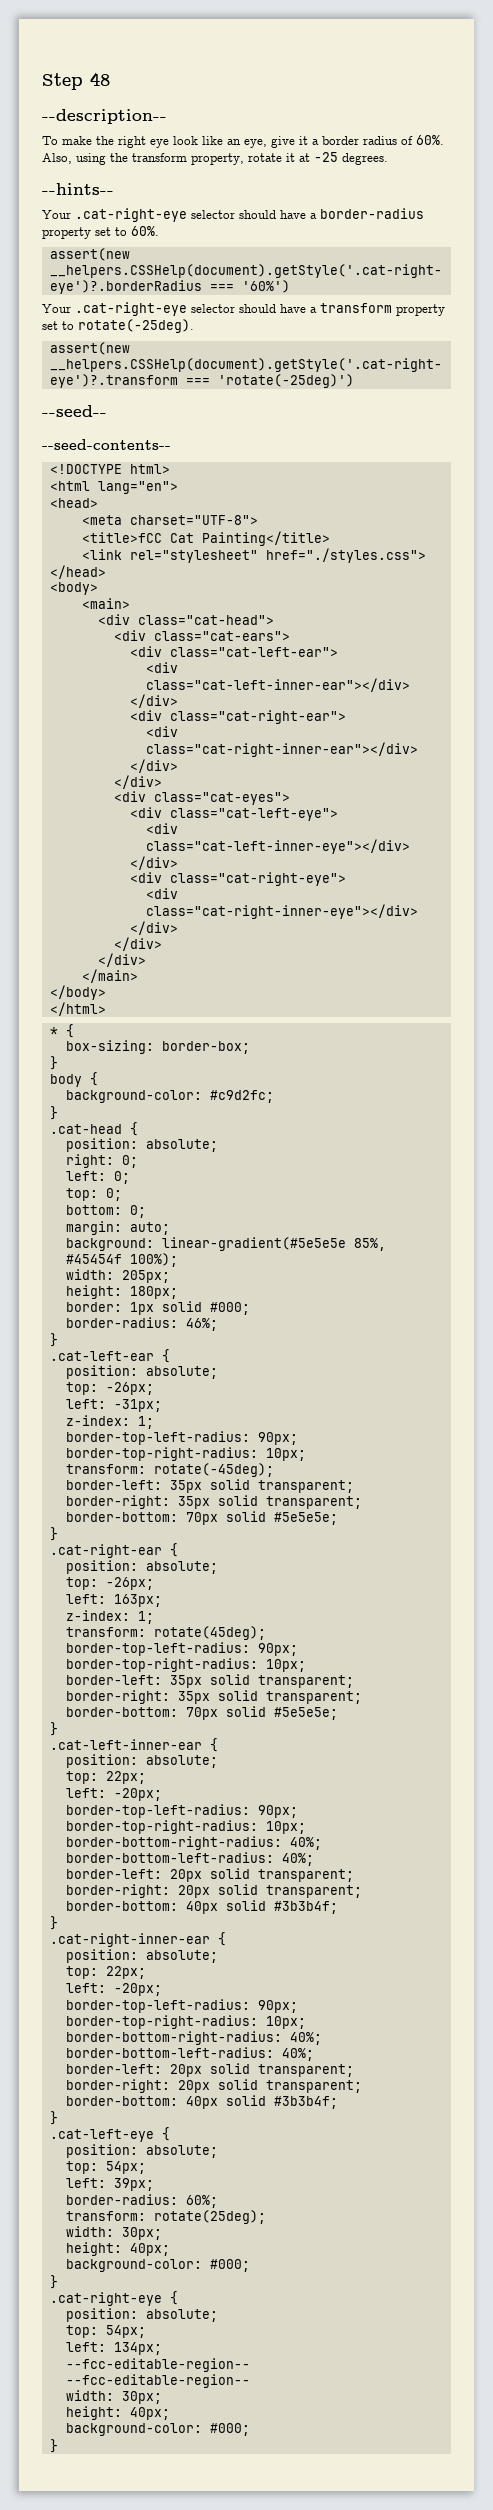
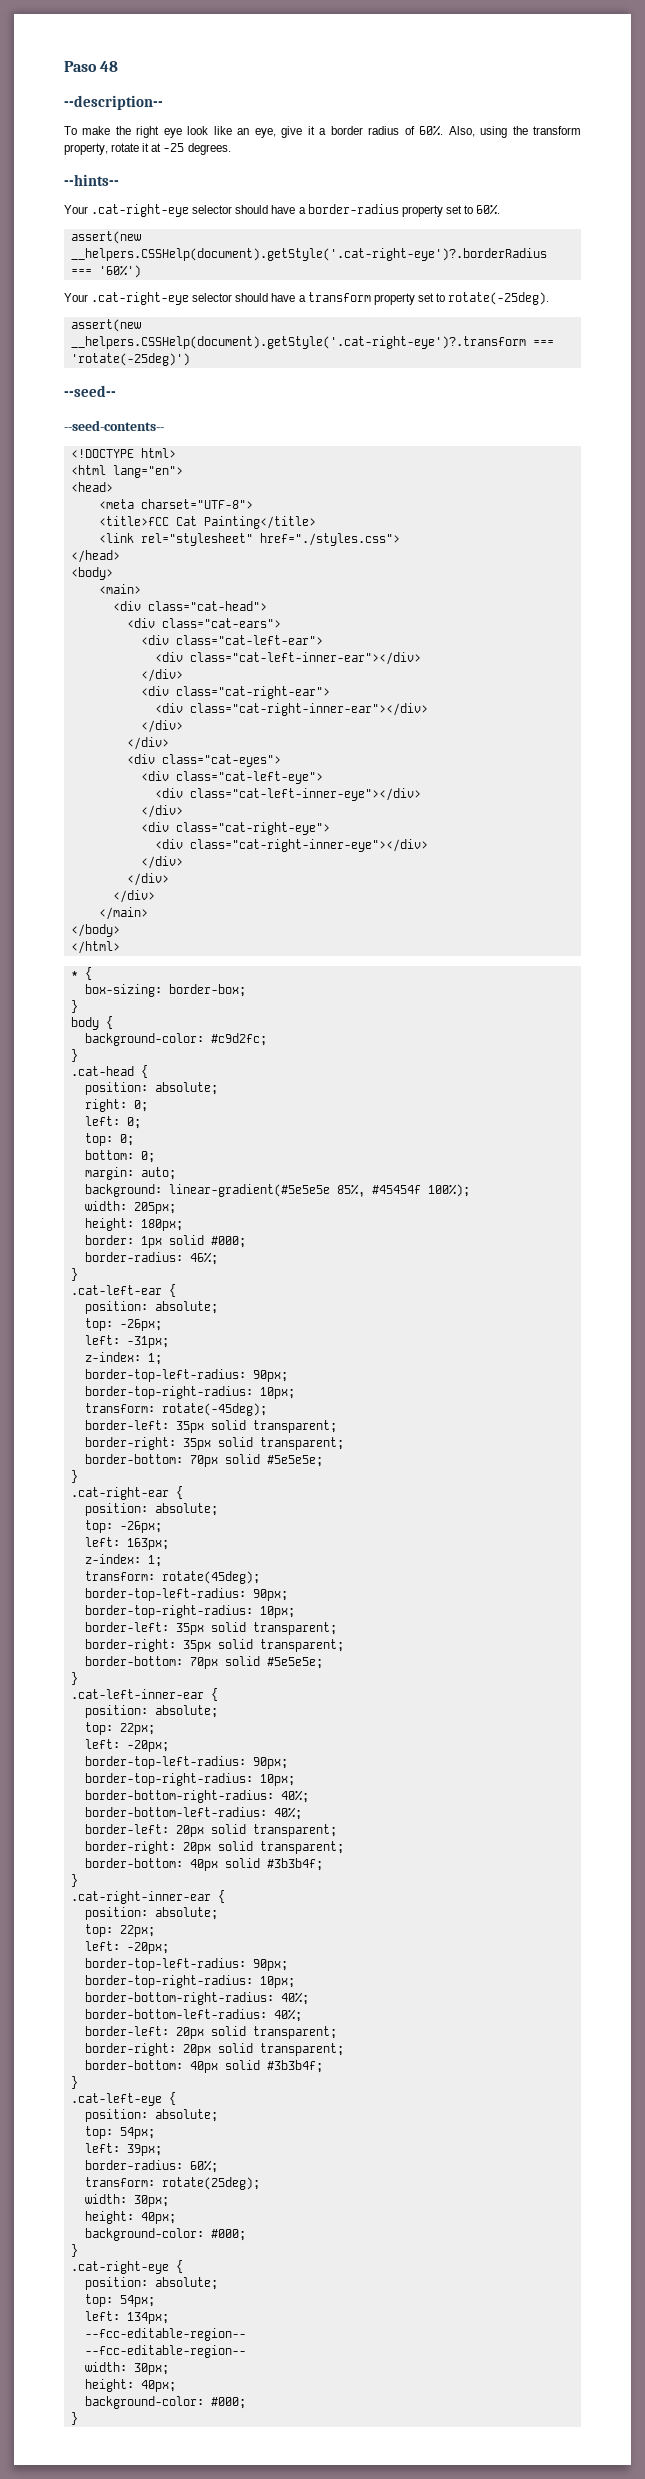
[42,73,83,90] Step -> [64,61,97,72] Paso

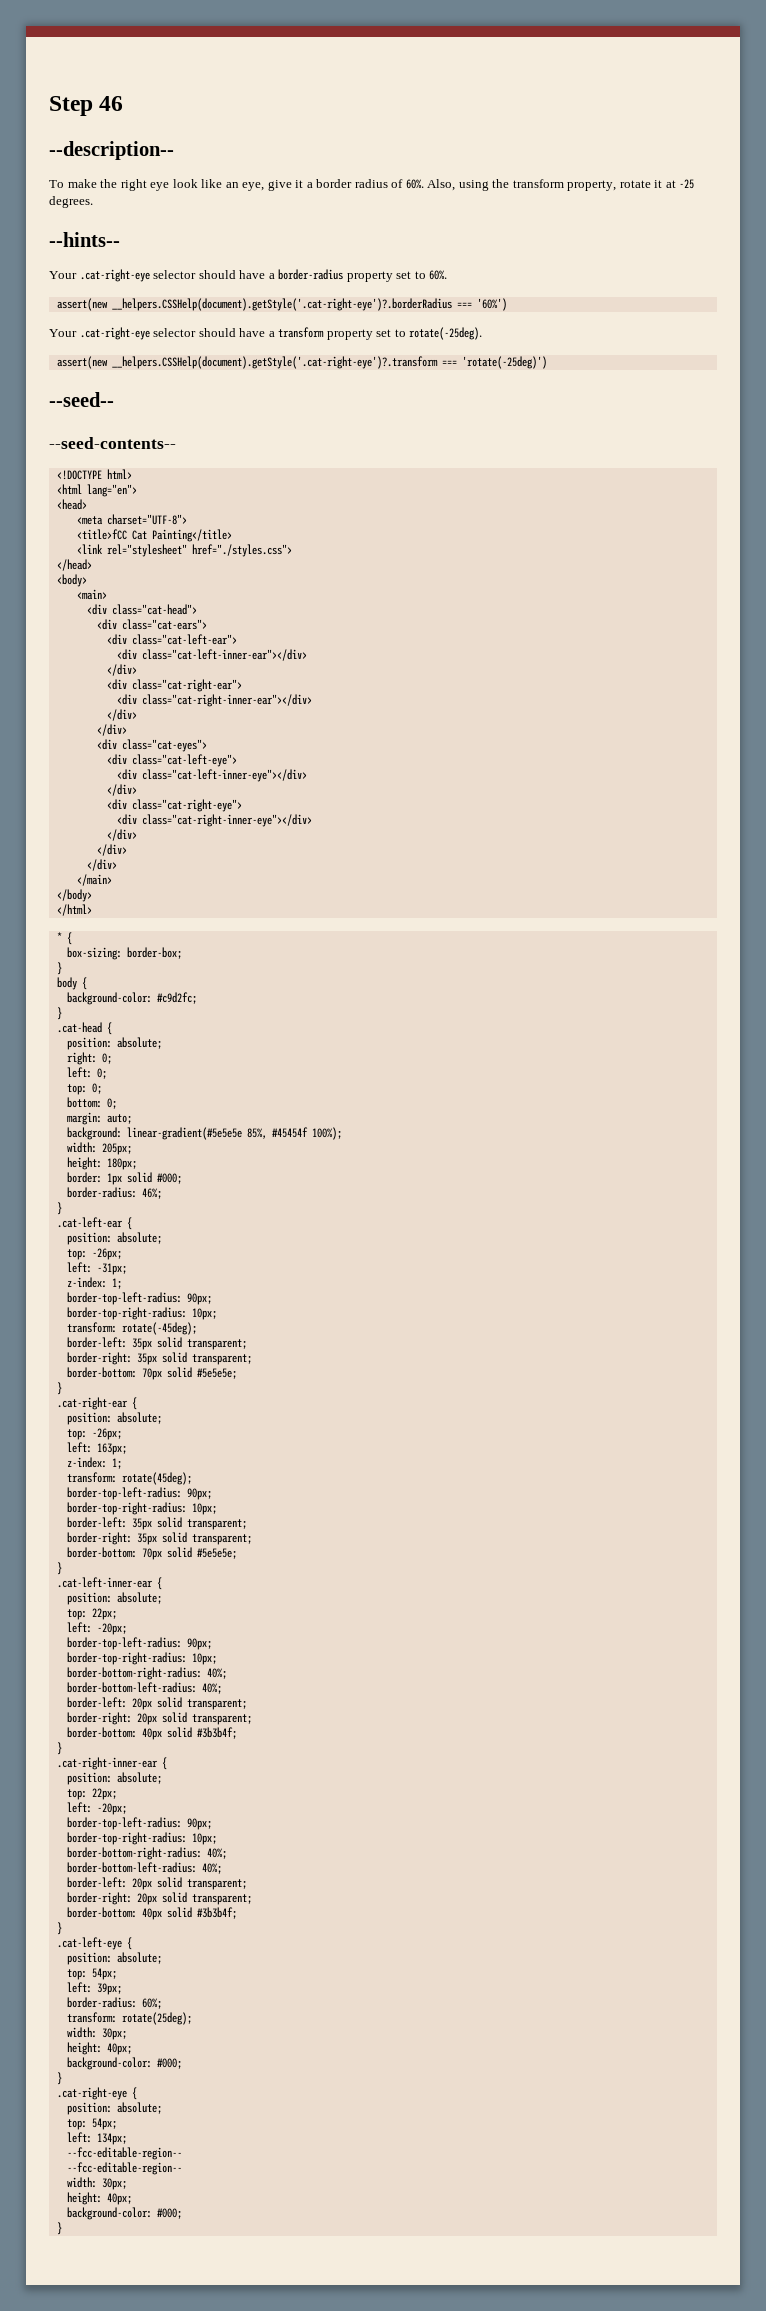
[64,61,119,72] Paso 48 -> [49,96,124,116] Step 46

